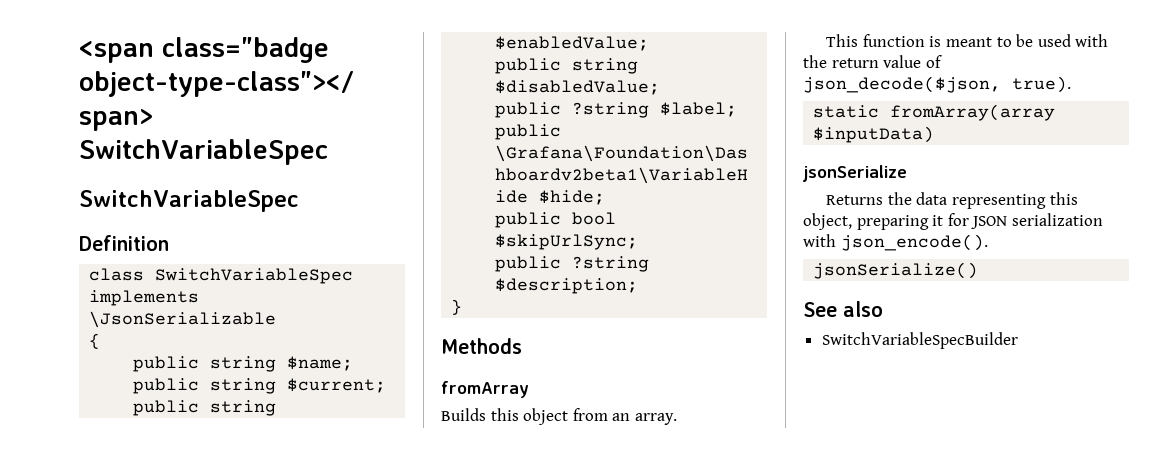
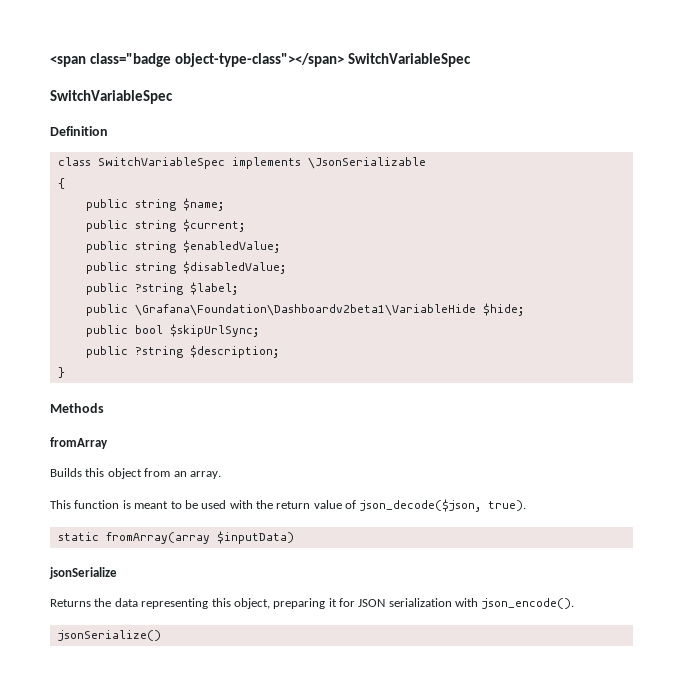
[803,301,883,317] [821,332,1018,349] // See also // SwitchVariableSpecBuilder -> (161, 635) none

